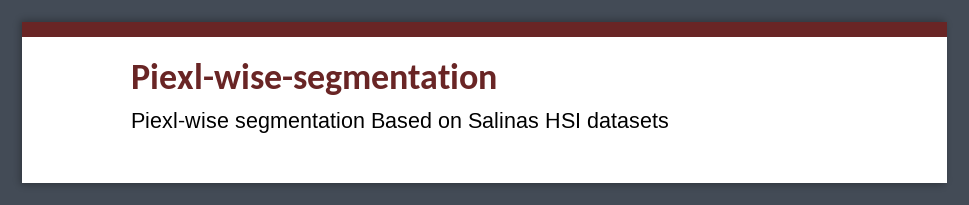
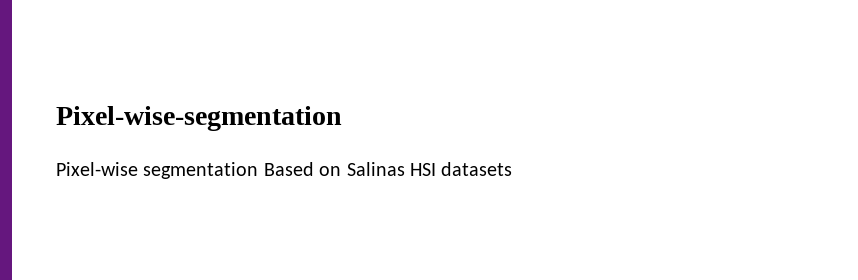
[131,63,497,95] [131,112,229,128] Piexl-wise-segmentation // Piexl-wise -> [56,106,342,131] [56,162,138,176] Pixel-wise-segmentation // Pixel-wise

